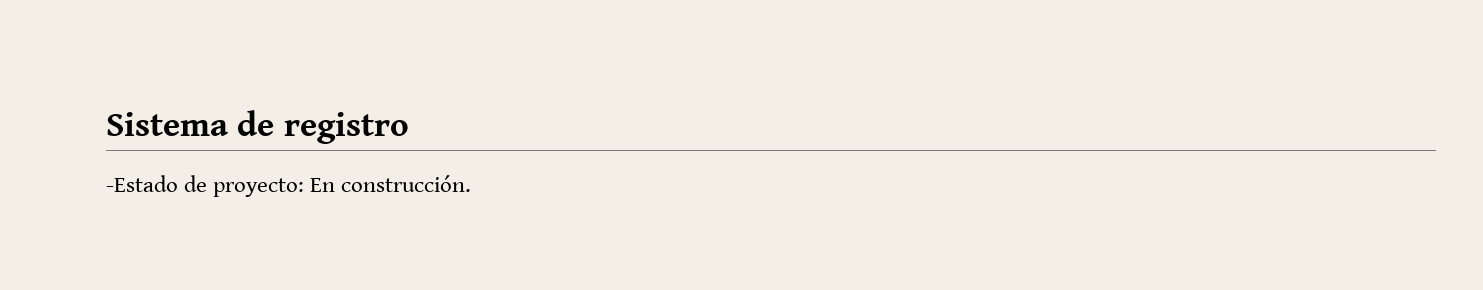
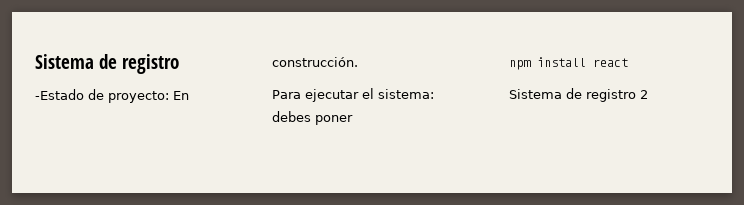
(472, 183) none -> [272,88,434,102] [272,111,353,125] [509,57,628,70] [509,88,648,102] // Para ejecutar el sistema: debes poner // npm install react // Sistema de registro 2

